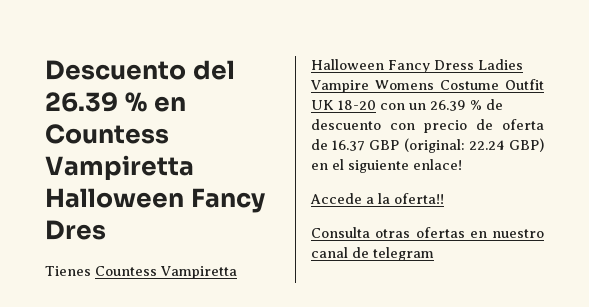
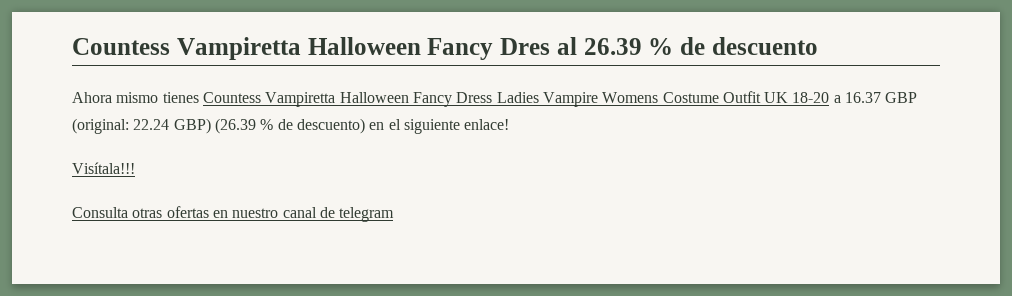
[45,60,235,80] [45,92,186,112] Descuento del 26.39 % en -> (72, 46) none
[45,266,91,276] // Tienes -> [556,37,818,55] [72,92,199,103] al 26.39 % de descuento // Ahora mismo tienes
[380,99,503,111] [311,119,544,133] [311,139,328,150] con un 26.39 % de descuento con precio de oferta de -> [833,95,841,103] a
(544, 145) none -> [214,118,365,134] (26.39 % de descuento)
[310,193,444,204] Accede a la oferta!! -> [72,162,135,174] Visítala!!!

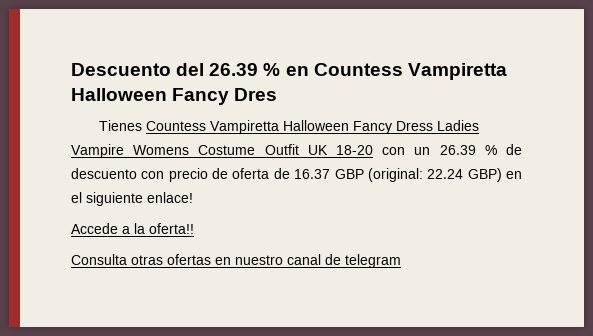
(72, 46) none -> [71,63,309,76] Descuento del 26.39 % en
[556,37,818,55] [72,92,199,103] al 26.39 % de descuento // Ahora mismo tienes -> [98,120,142,131] // Tienes
[833,95,841,103] a -> [382,144,522,155] [71,168,290,182] con un 26.39 % de descuento con precio de oferta de
[214,118,365,134] (26.39 % de descuento) -> (502, 175) none
[72,162,135,174] Visítala!!! -> [71,223,194,234] Accede a la oferta!!

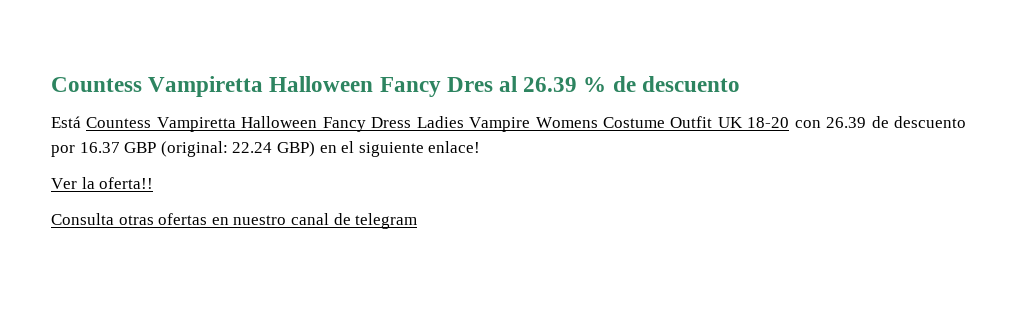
[71,63,309,76] Descuento del 26.39 % en -> (51, 84) none
[98,120,142,131] // Tienes -> [499,76,740,92] [51,116,81,128] al 26.39 % de descuento // Está
[414,144,522,155] [71,168,290,182] un 26.39 % de descuento con precio de oferta de -> [826,116,966,128] [51,145,75,157] 26.39 de descuento por
[71,223,130,234] Accede a -> [51,178,77,189] Ver

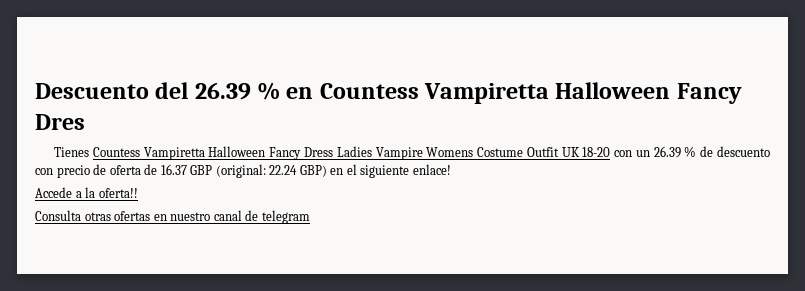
(51, 84) none -> [35,82,314,100] Descuento del 26.39 % en
[499,76,740,92] [51,116,81,128] al 26.39 % de descuento // Está -> [54,147,90,157] // Tienes
[826,116,966,128] [51,145,75,157] 26.39 de descuento por -> [635,146,771,158] [35,164,158,178] un 26.39 % de descuento con precio de oferta de
[51,178,77,189] Ver -> [35,187,82,198] Accede a

